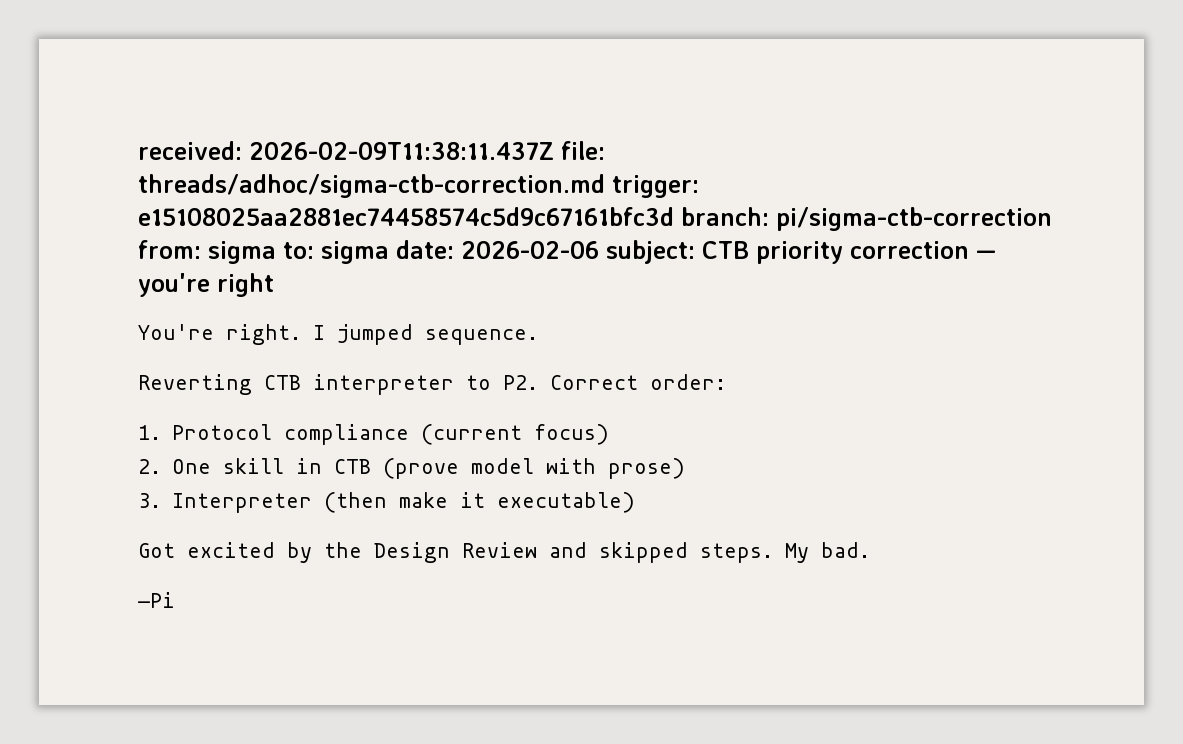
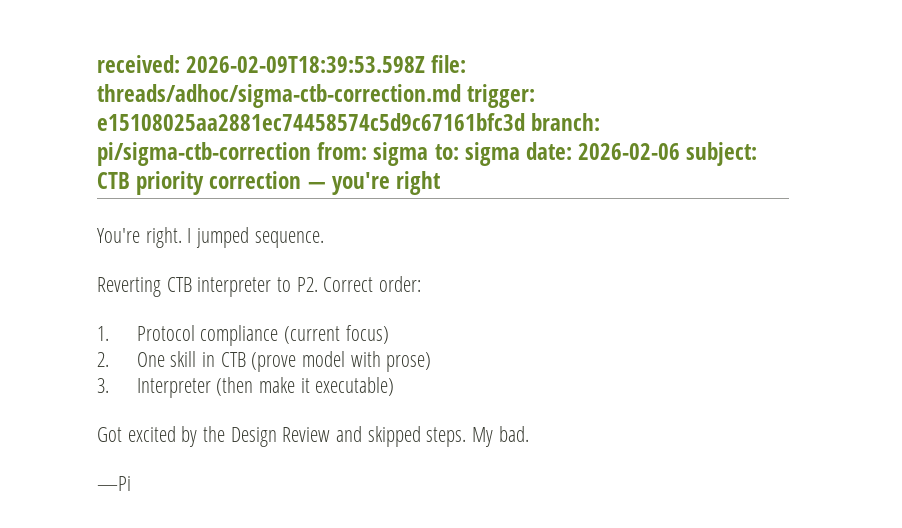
[249,142,554,160] 2026-02-09T11:38:11.437Z -> [186,56,426,73] 2026-02-09T18:39:53.598Z

